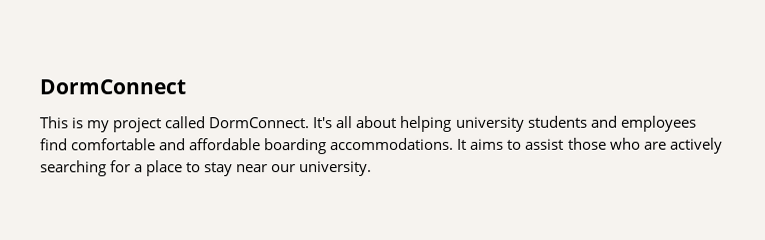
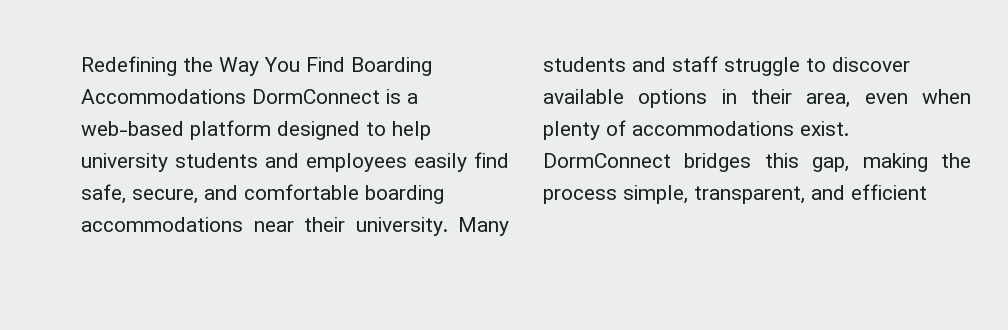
[39,79,186,95] [39,115,697,133] [40,137,723,155] [40,160,373,177] DormConnect // This is my project called DormConnect. It's all about helping university students and employees find comfortable and affordable boarding accommodations. It aims to assist those who are actively searching for a place to stay near our university. -> [81,56,432,76] [81,89,418,104] [81,120,431,140] [81,152,509,172] [81,184,444,204] [81,217,509,236] [543,56,910,76] [543,89,971,108] [543,120,849,140] [543,153,971,172] [543,184,927,204] Redefining the Way You Find Boarding Accommodations DormConnect is a web-based platform designed to help university students and employees easily find safe, secure, and comfortable boarding accommodations near their university. Many students and staff struggle to discover available options in their area, even when plenty of accommodations exist. DormConnect bridges this gap, making the process simple, transparent, and efficient

